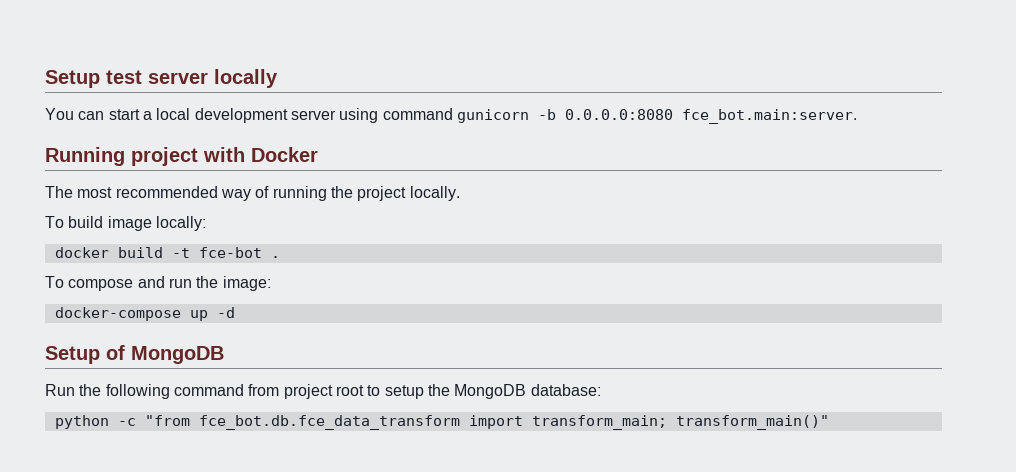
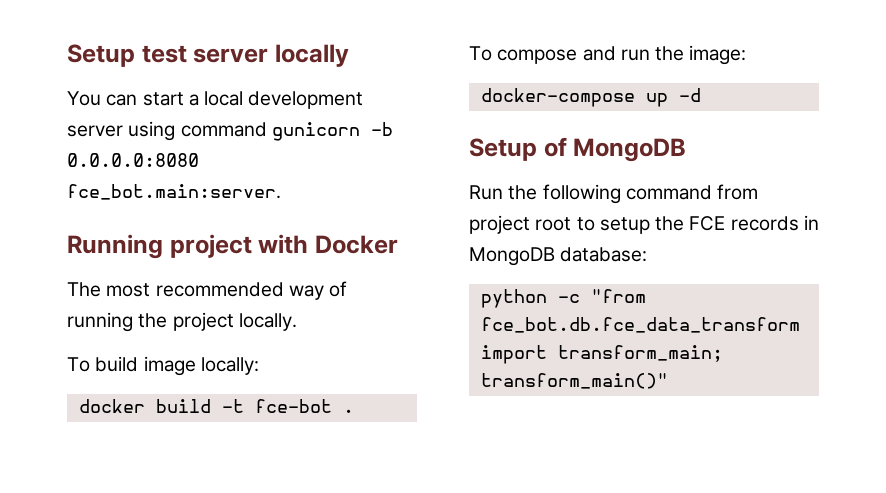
(450, 390) none -> [689,215,819,231] FCE records in

